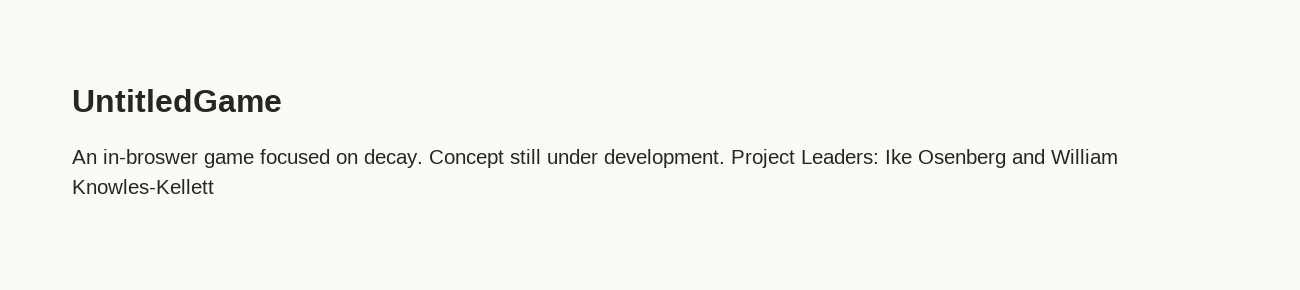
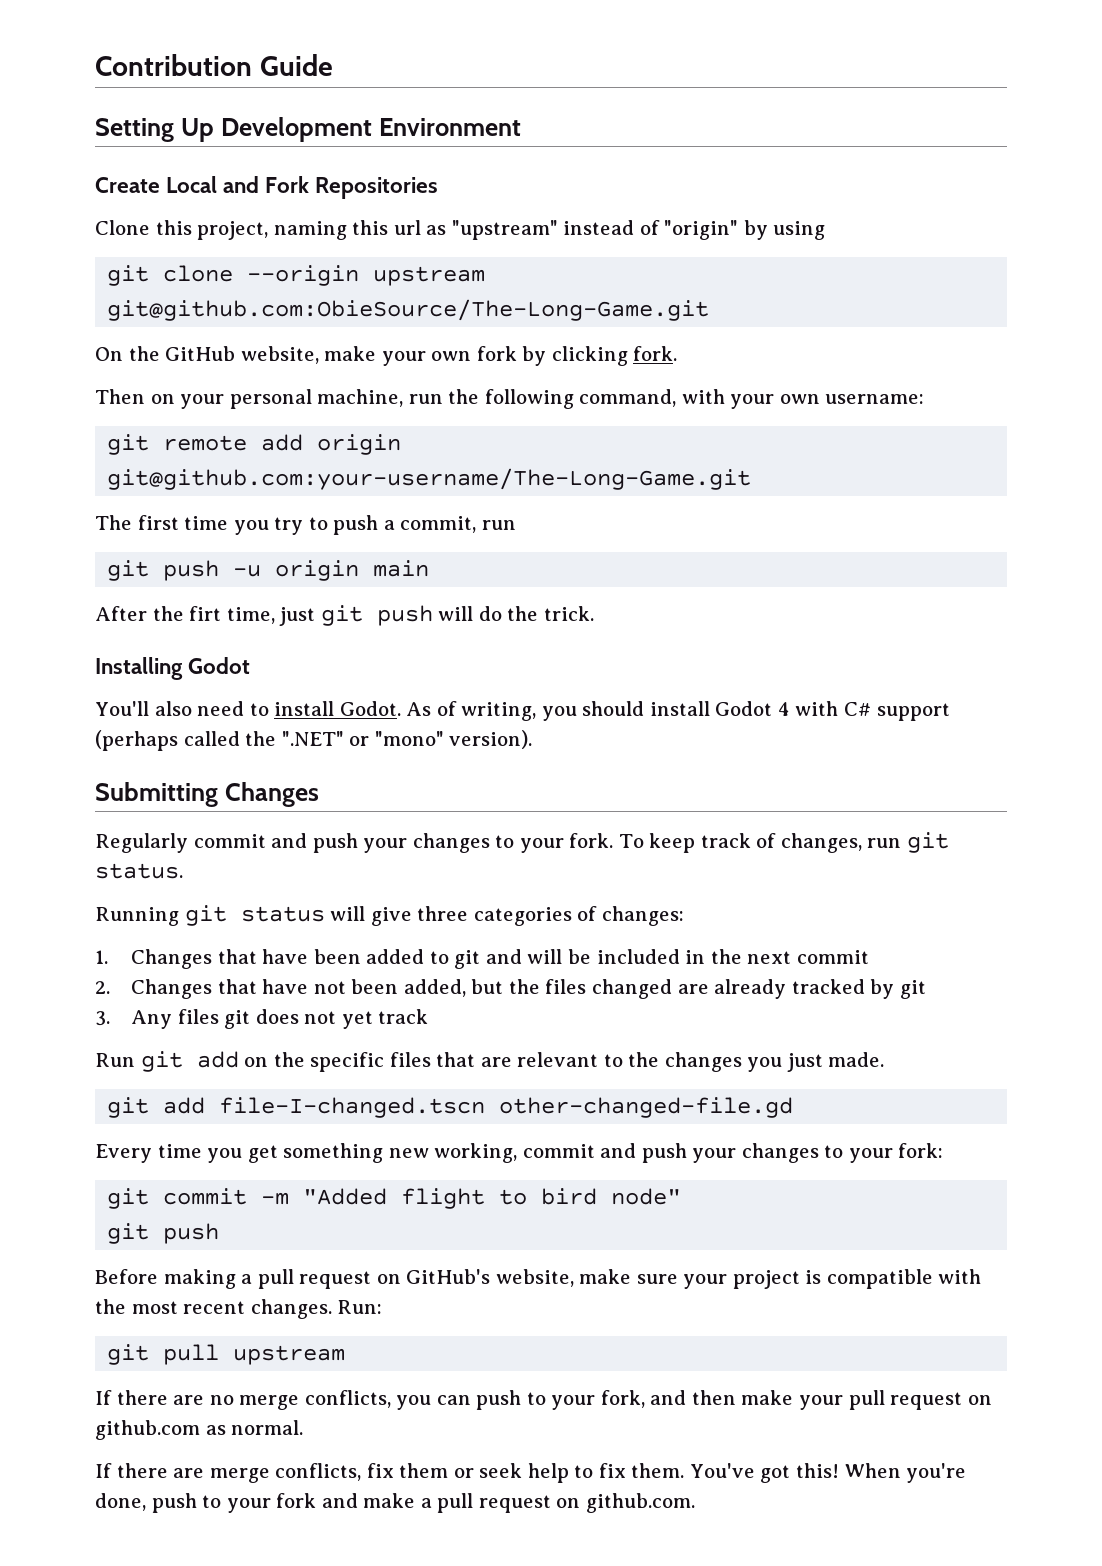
[72,89,282,112] [72,149,1118,168] [72,179,214,194] UntitledGame // An in-broswer game focused on decay. Concept still under development. Project Leaders: Ike Osenberg and William Knowles-Kellett -> [95,54,333,76] [95,117,521,142] [95,176,439,199] [95,220,826,240] [107,265,486,286] [107,299,710,321] [95,346,678,366] [95,389,925,409] [107,434,402,455] [107,468,752,490] [95,515,516,535] [107,560,430,581] [95,605,594,626] [95,657,251,680] [95,701,950,721] [95,730,533,751] [95,782,319,807] [95,832,950,853] [95,863,183,879] [95,905,684,926] [95,949,869,969] [95,979,926,999] [95,1009,429,1029] [95,1051,885,1072] [107,1097,794,1118] [95,1143,944,1163] [107,1188,682,1209] [107,1223,220,1244] [95,1269,982,1289] [95,1299,383,1319] [107,1344,346,1365] [95,1390,992,1410] [95,1420,304,1440] [95,1463,967,1483] [95,1493,695,1513] Contribution Guide // Setting Up Development Environment // Create Local and Fork Repositories // Clone this project, naming this url as "upstream" instead of "origin" by using // git clone --origin upstream git@github.com:ObieSource/The-Long-Game.git // On the GitHub website, make your own fork by clicking fork. // Then on your personal machine, run the following command, with your own username: // git remote add origin git@github.com:your-username/The-Long-Game.git // The first time you try to push a commit, run // git push -u origin main // After the firt time, just git push will do the trick. // Installing Godot // You'll also need to install Godot. As of writing, you should install Godot 4 with C# support (perhaps called the ".NET" or "mono" version). // Submitting Changes // Regularly commit and push your changes to your fork. To keep track of changes, run git status. // Running git status will give three categories of changes: // 1. Changes that have been added to git and will be included in the next commit // 2. Changes that have not been added, but the files changed are already tracked by git // 3. Any files git does not yet track // Run git add on the specific files that are relevant to the changes you just made. // git add file-I-changed.tscn other-changed-file.gd // Every time you get something new working, commit and push your changes to your fork: // git commit -m "Added flight to bird node" // git push // Before making a pull request on GitHub's website, make sure your project is compatible with the most recent changes. Run: // git pull upstream // If there are no merge conflicts, you can push to your fork, and then make your pull request on github.com as normal. // If there are merge conflicts, fix them or seek help to fix them. You've got this! When you're done, push to your fork and make a pull request on github.com.

